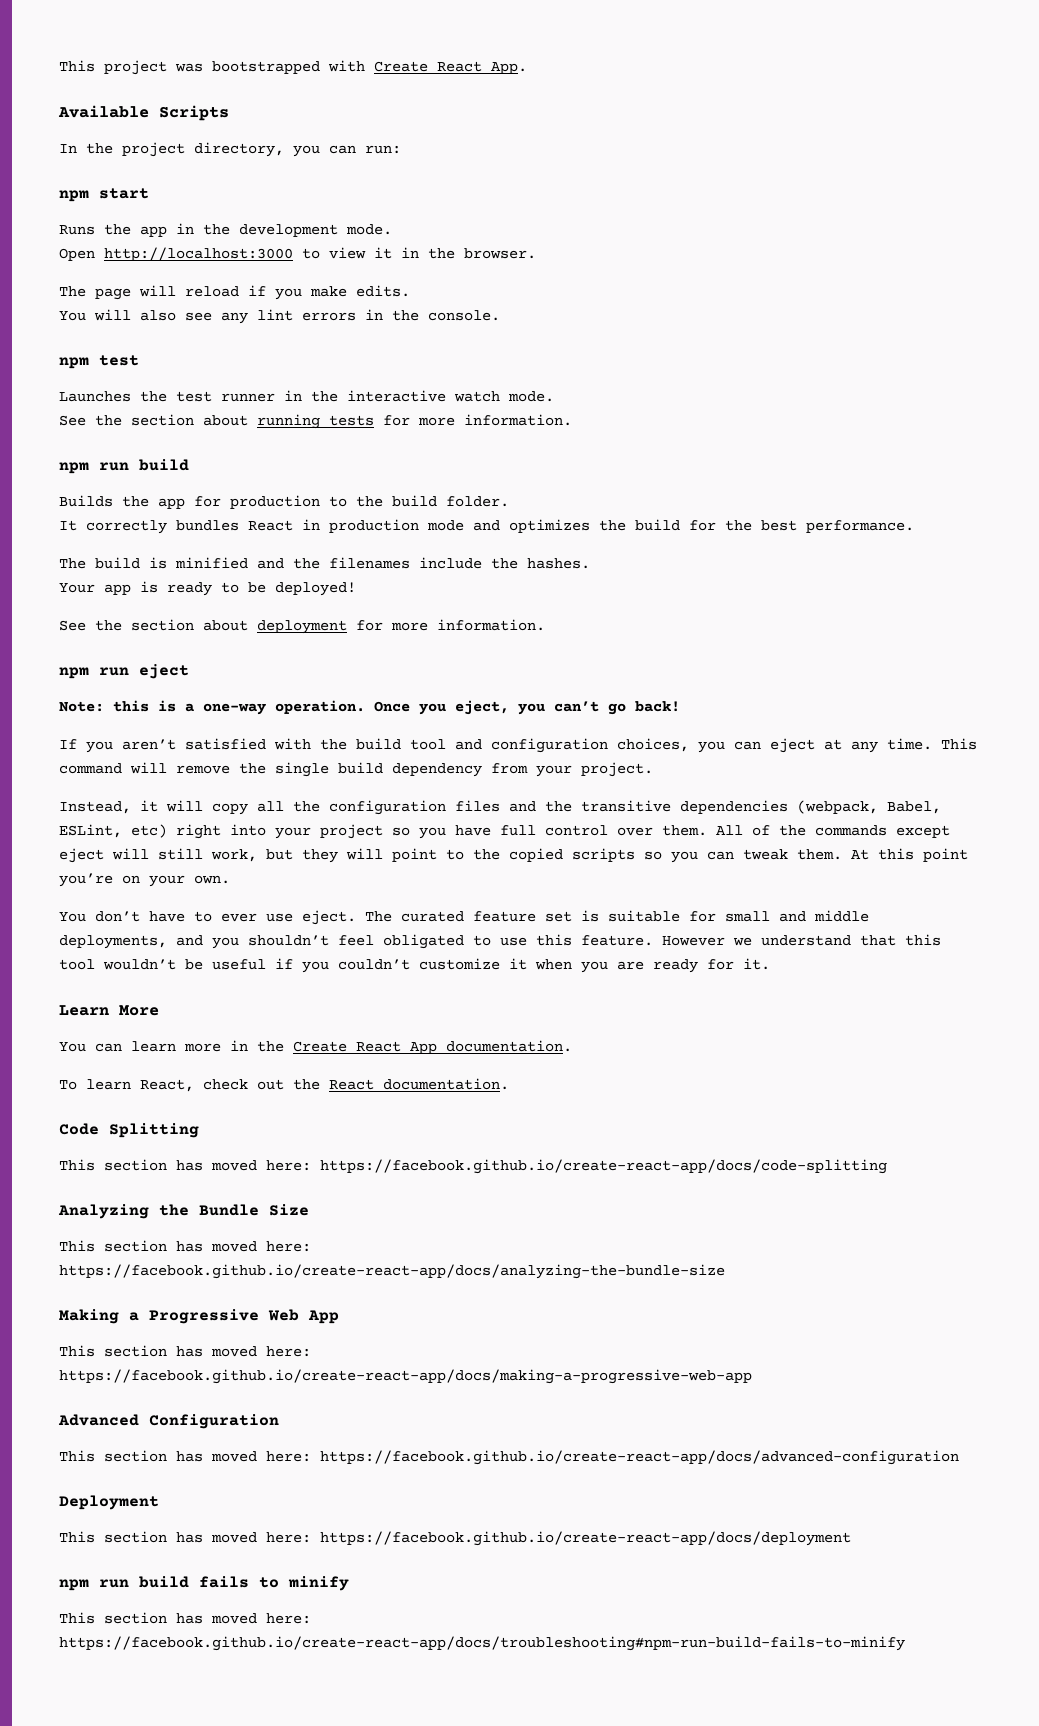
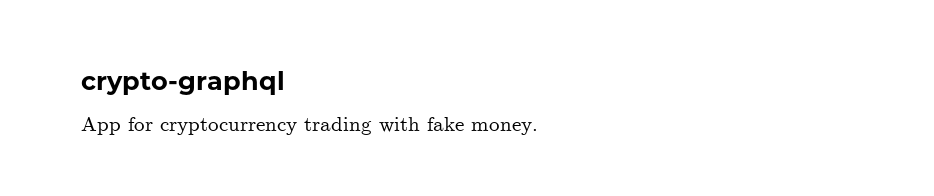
[59,60,527,75] [58,105,229,121] [59,142,401,157] [59,188,149,202] [59,223,392,237] [59,247,536,261] [59,285,410,300] [59,309,500,324] [59,355,139,369] [59,390,554,402] [59,414,572,429] [59,459,189,474] [59,495,509,509] [59,519,914,534] [59,557,590,569] [59,581,356,596] [59,619,545,634] [59,664,189,679] [59,700,680,715] [59,738,977,753] [59,762,653,777] [59,800,941,815] [59,824,950,839] [59,848,968,863] [59,873,230,887] [59,910,869,925] [59,934,941,949] [59,958,770,973] [59,1005,159,1016] [59,1040,572,1054] [59,1078,509,1092] [59,1123,199,1138] [59,1159,887,1174] [58,1204,309,1219] [59,1240,311,1252] [59,1264,725,1279] [59,1309,339,1324] [59,1345,311,1357] [59,1369,752,1384] [58,1414,279,1429] [59,1450,959,1465] [59,1495,159,1510] [59,1531,851,1546] [59,1576,349,1591] [59,1612,311,1624] [59,1636,905,1651] This project was bootstrapped with Create React App. // Available Scripts // In the project directory, you can run: // npm start // Runs the app in the development mode. // Open http://localhost:3000 to view it in the browser. // The page will reload if you make edits. // You will also see any lint errors in the console. // npm test // Launches the test runner in the interactive watch mode. // See the section about running tests for more information. // npm run build // Builds the app for production to the build folder. // It correctly bundles React in production mode and optimizes the build for the best performance. // The build is minified and the filenames include the hashes. // Your app is ready to be deployed! // See the section about deployment for more information. // npm run eject // Note: this is a one-way operation. Once you eject, you can’t go back! // If you aren’t satisfied with the build tool and configuration choices, you can eject at any time. This command will remove the single build dependency from your project. // Instead, it will copy all the configuration files and the transitive dependencies (webpack, Babel, ESLint, etc) right into your project so you have full control over them. All of the commands except eject will still work, but they will point to the copied scripts so you can tweak them. At this point you’re on your own. // You don’t have to ever use eject. The curated feature set is suitable for small and middle deployments, and you shouldn’t feel obligated to use this feature. However we understand that this tool wouldn’t be useful if you couldn’t customize it when you are ready for it. // Learn More // You can learn more in the Create React App documentation. // To learn React, check out the React documentation. // Code Splitting // This section has moved here: https://facebook.github.io/create-react-app/docs/code-splitting // Analyzing the Bundle Size // This section has moved here: https://facebook.github.io/create-react-app/docs/analyzing-the-bundle-size // Making a Progressive Web App // This section has moved here: https://facebook.github.io/create-react-app/docs/making-a-progressive-web-app // Advanced Configuration // This section has moved here: https://facebook.github.io/create-react-app/docs/advanced-configuration // Deployment // This section has moved here: https://facebook.github.io/create-react-app/docs/deployment // npm run build fails to minify // This section has moved here: https://facebook.github.io/create-react-app/docs/troubleshooting#npm-run-build-fails-to-minify -> [81,71,285,95] [81,117,538,135] crypto-graphql // App for cryptocurrency trading with fake money.

